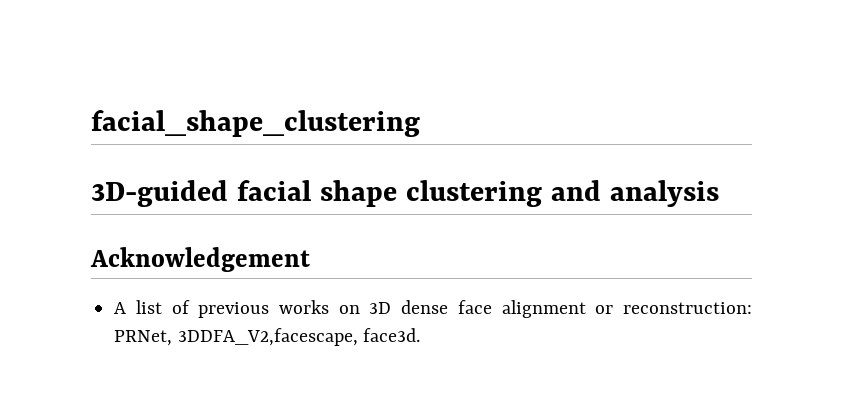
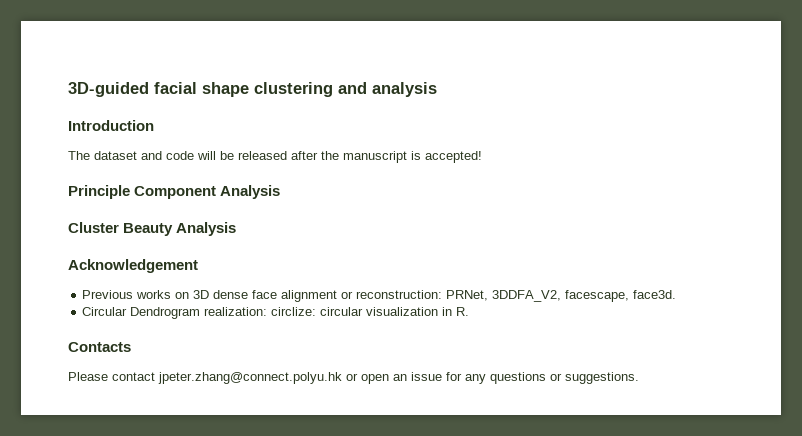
[91,110,420,137] facial_shape_clustering // -> (68, 89) none
[90,247,310,272] [114,300,270,318] Acknowledgement // A list of previous -> [68,120,154,131] [68,151,482,163] [68,185,281,199] [68,222,237,236] [68,259,198,273] [82,290,134,299] Introduction // The dataset and code will be released after the manuscript is accepted! // Principle Component Analysis // Cluster Beauty Analysis // Acknowledgement // Previous
[177,328,358,346] 3DDFA_V2,facescape, -> [492,290,630,302] 3DDFA_V2, facescape,
(421, 335) none -> [82,307,470,319] [68,342,131,352] [68,372,639,384] // Circular Dendrogram realization: circlize: circular visualization in R. // Contacts // Please contact jpeter.zhang@connect.polyu.hk or open an issue for any questions or suggestions.

